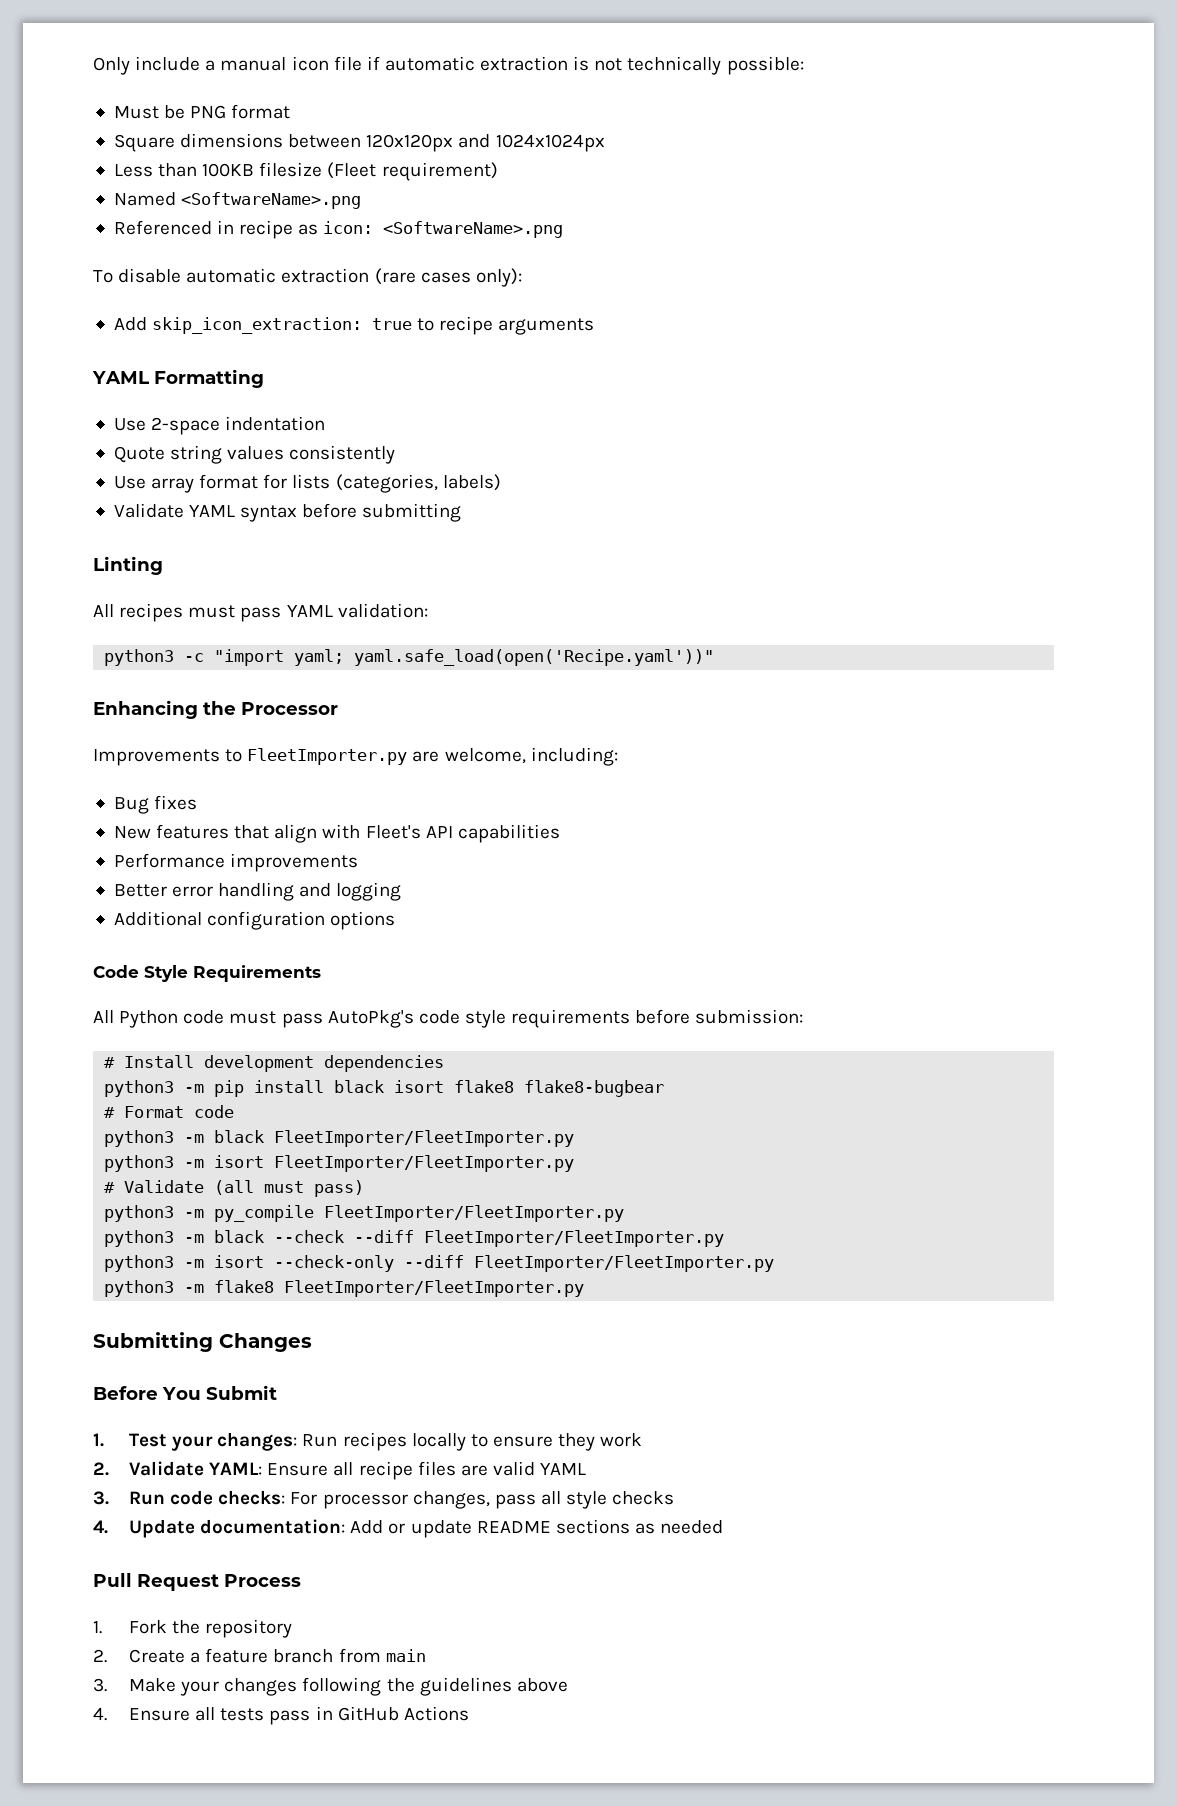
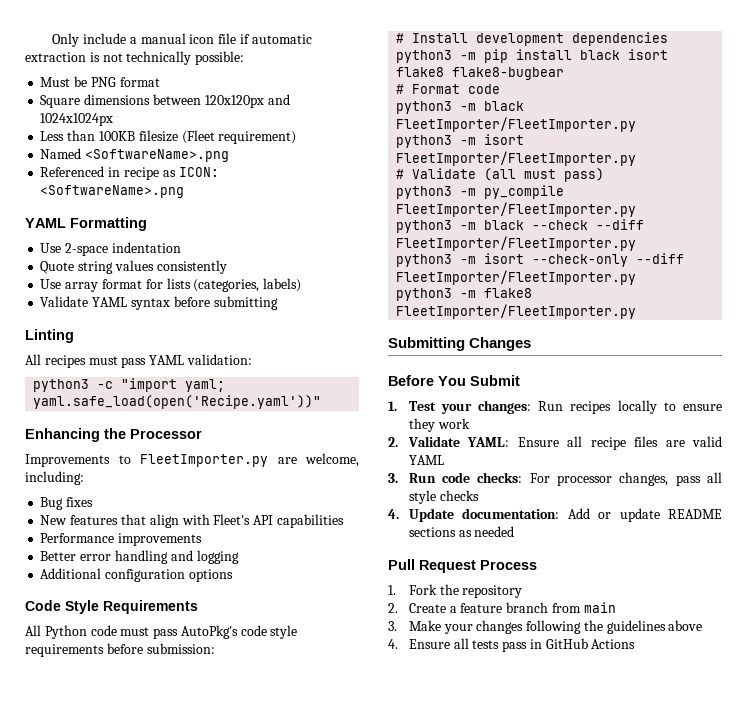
[323,221,564,238] [93,268,522,287] [113,316,595,335] icon: <SoftwareName>.png // To disable automatic extraction (rare cases only): // Add skip_icon_extraction: true to recipe arguments -> [178,167,219,177] [40,185,185,198] ICON: <SoftwareName>.png

